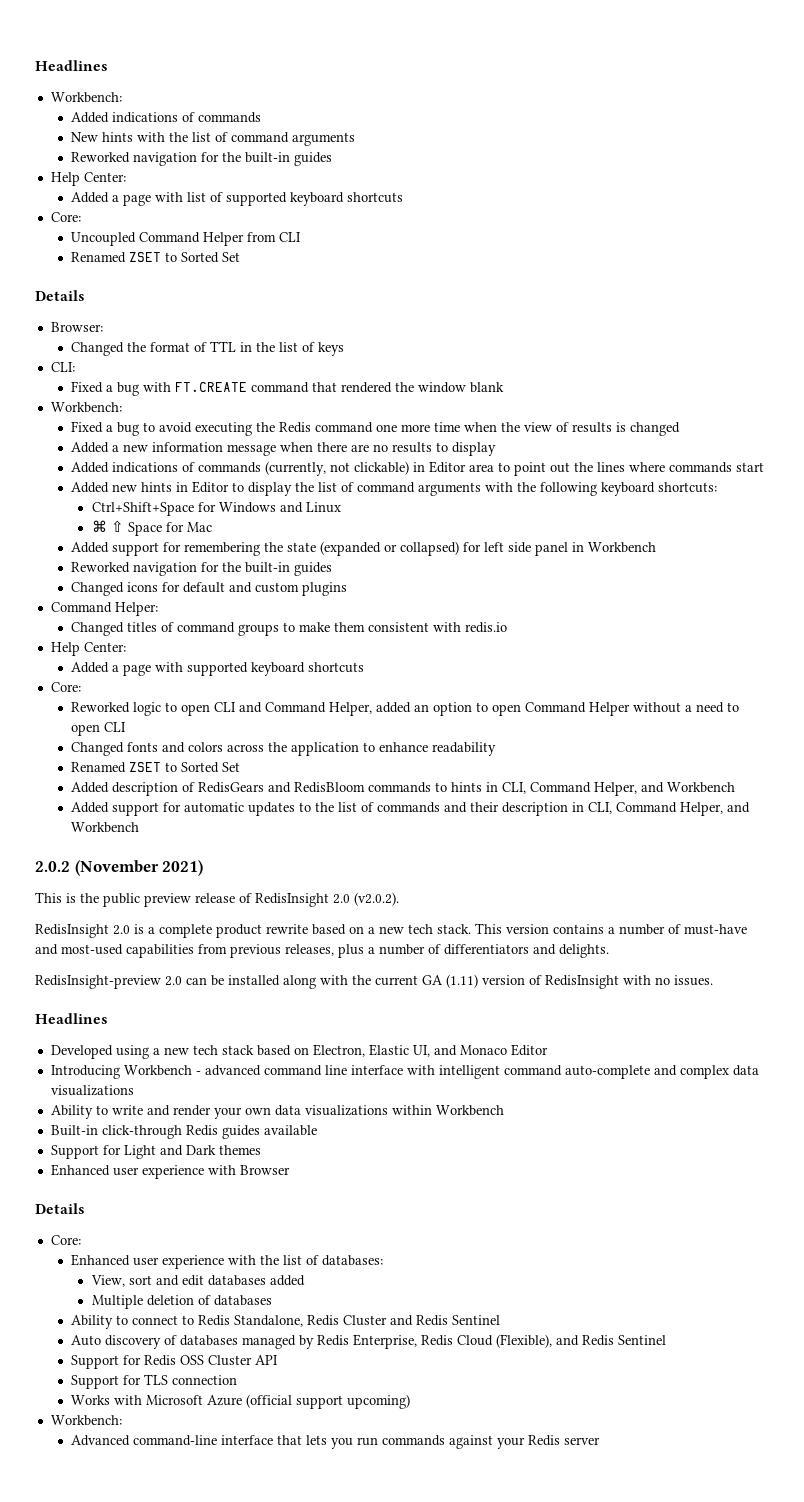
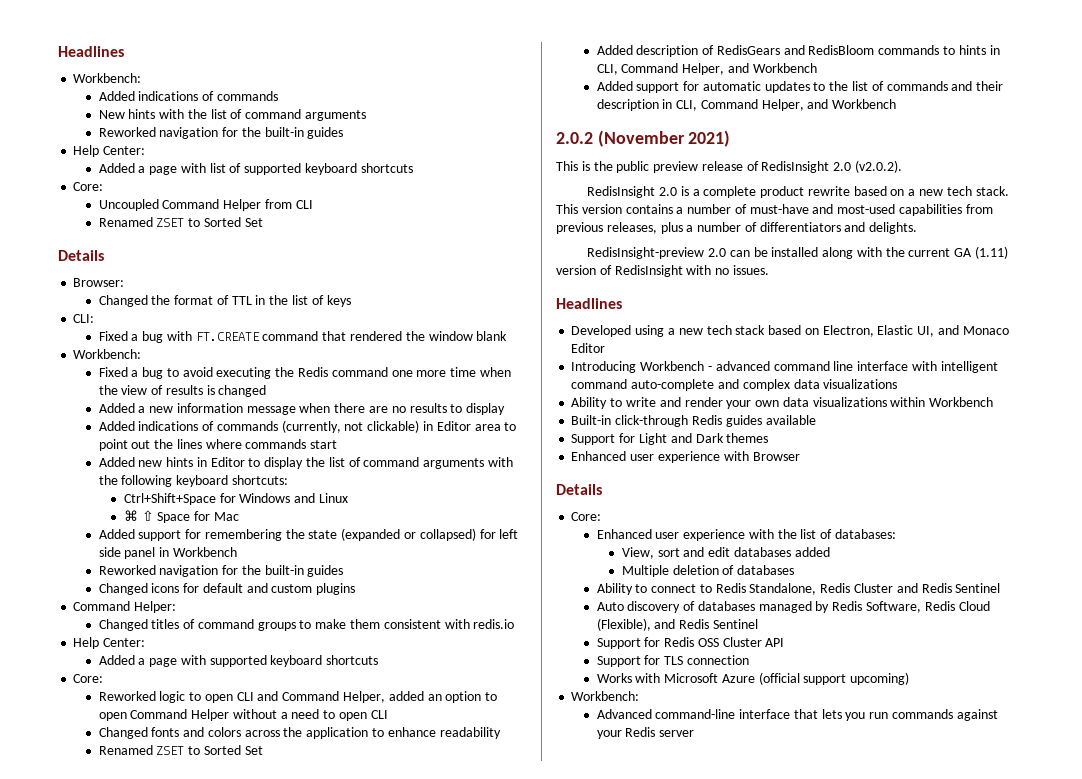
[353,1334,418,1349] Enterprise, -> [866,601,922,613] Software,

